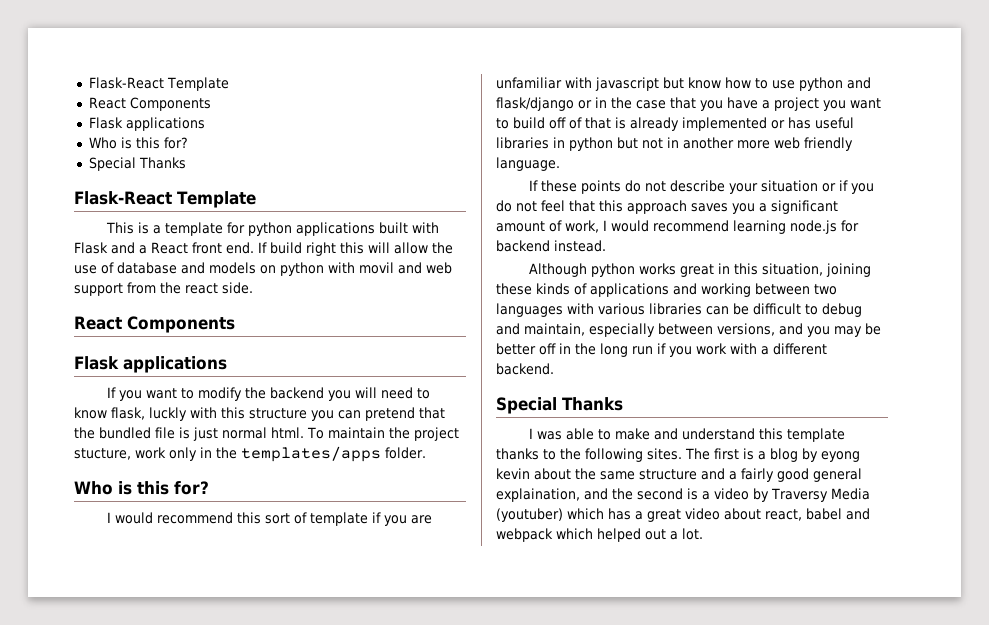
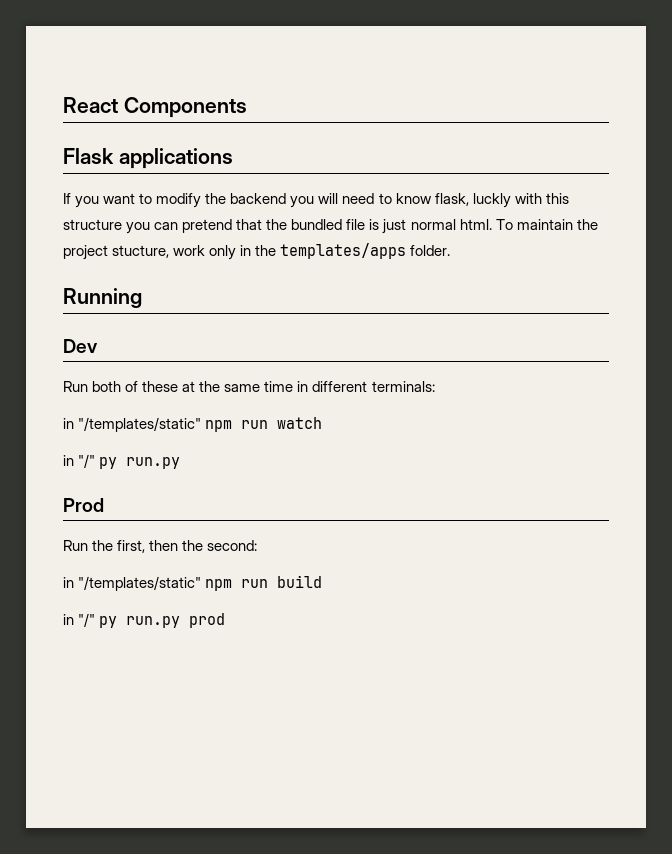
[88,77,229,91] [88,97,211,111] [88,117,205,131] [88,137,188,149] [88,157,186,171] [74,191,256,208] [105,222,439,236] [74,242,453,256] [74,262,452,276] [74,282,253,296] Flask-React Template // React Components // Flask applications // Who is this for? // Special Thanks // Flask-React Template // This is a template for python applications built with Flask and a React front end. If build right this will allow the use of database and models on python with movil and web support from the react side. // -> (63, 105) none
[74,481,209,495] [106,512,432,526] [496,77,871,91] [496,97,881,111] [496,117,854,131] [496,137,853,151] [496,157,560,171] [528,180,874,194] [496,200,838,214] [496,220,859,234] [496,240,606,252] [528,263,871,277] [496,283,837,297] [496,303,862,317] [496,323,881,337] [496,343,827,357] [496,363,554,375] [496,397,623,414] [528,428,845,442] [496,448,860,462] [496,468,862,482] [496,488,870,502] [496,508,870,522] [496,528,703,542] Who is this for? // I would recommend this sort of template if you are unfamiliar with javascript but know how to use python and flask/django or in the case that you have a project you want to build off of that is already implemented or has useful libraries in python but not in another more web friendly language. // If these points do not describe your situation or if you do not feel that this approach saves you a significant amount of work, I would recommend learning node.js for backend instead. // Although python works great in this situation, joining these kinds of applications and working between two languages with various libraries can be difficult to debug and maintain, especially between versions, and you may be better off in the long run if you work with a different backend. // Special Thanks // I was able to make and understand this template thanks to the following sites. The first is a blog by eyong kevin about the same structure and a fairly good general explaination, and the second is a video by Traversy Media (youtuber) which has a great video about react, babel and webpack which helped out a lot. -> [63,288,142,308] [63,339,98,353] [63,381,435,392] [63,417,323,432] [63,454,181,469] [63,498,104,512] [63,540,258,553] [63,575,323,591] [63,613,226,628] Running // Dev // Run both of these at the same time in different terminals: // in "/templates/static" npm run watch // in "/" py run.py // Prod // Run the first, then the second: // in "/templates/static" npm run build // in "/" py run.py prod

